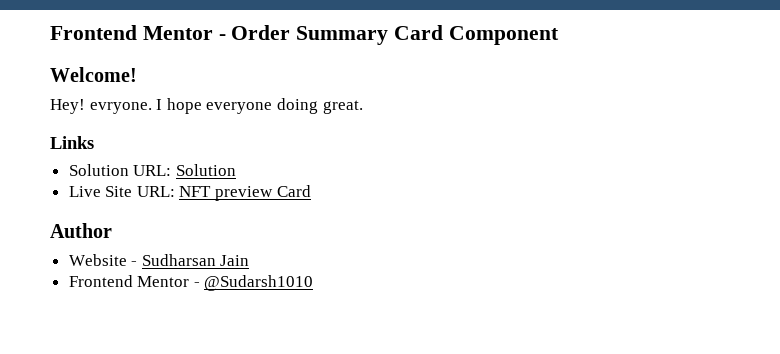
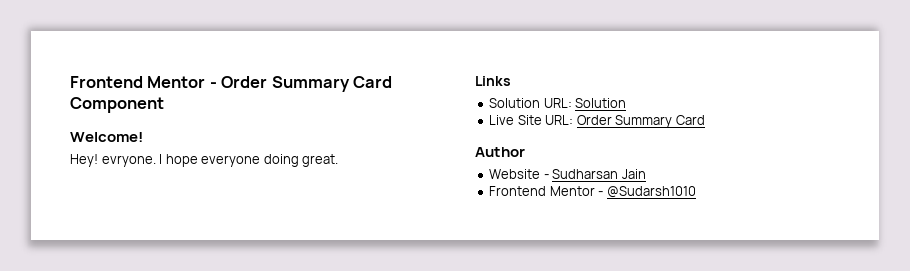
[179,186,274,201] NFT preview -> [576,115,673,128] Order Summary

